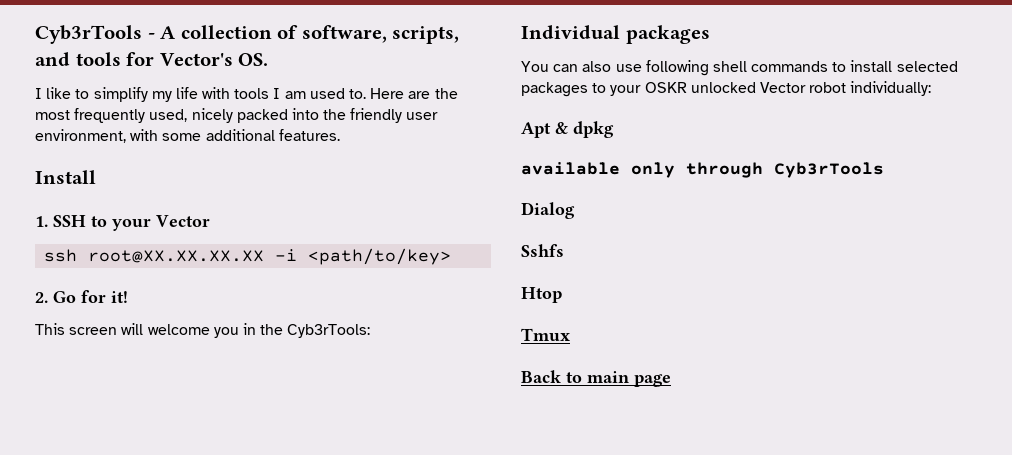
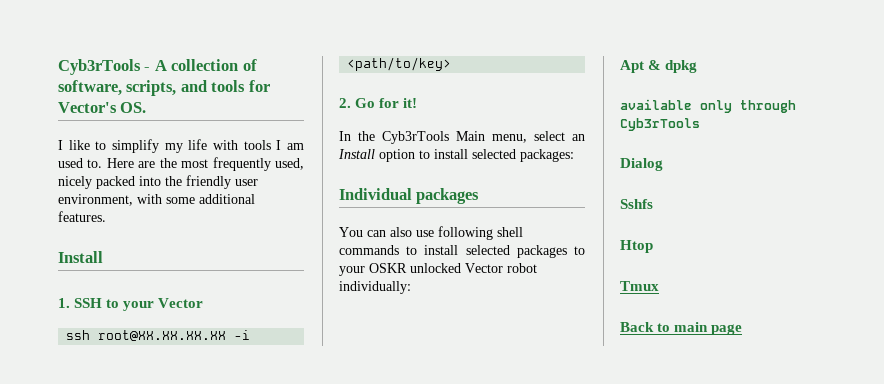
[35,323,371,338] This screen will welcome you in the Cyb3rTools: -> [339,131,585,144] [338,149,574,162] In the Cyb3rTools Main menu, select an Install option to install selected packages:

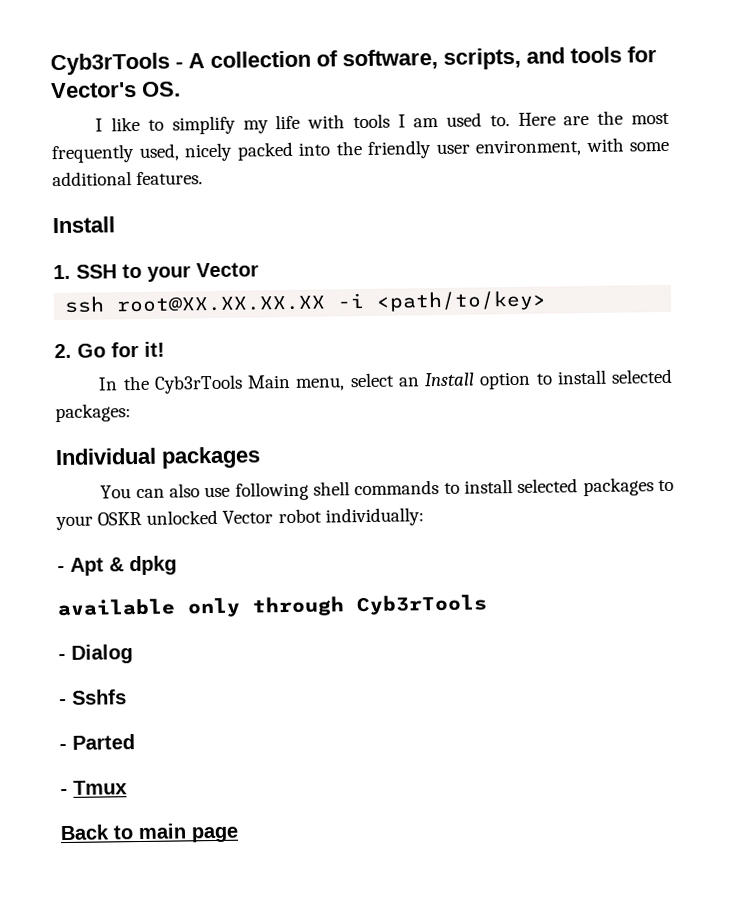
(411, 287) none -> [57,565,65,573] -
(700, 124) none -> [58,653,66,661] -
(663, 164) none -> [59,698,67,706] -
[620,240,653,253] Htop // -> [59,734,135,751] [60,788,68,796] - Parted // -

